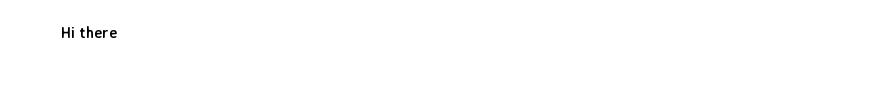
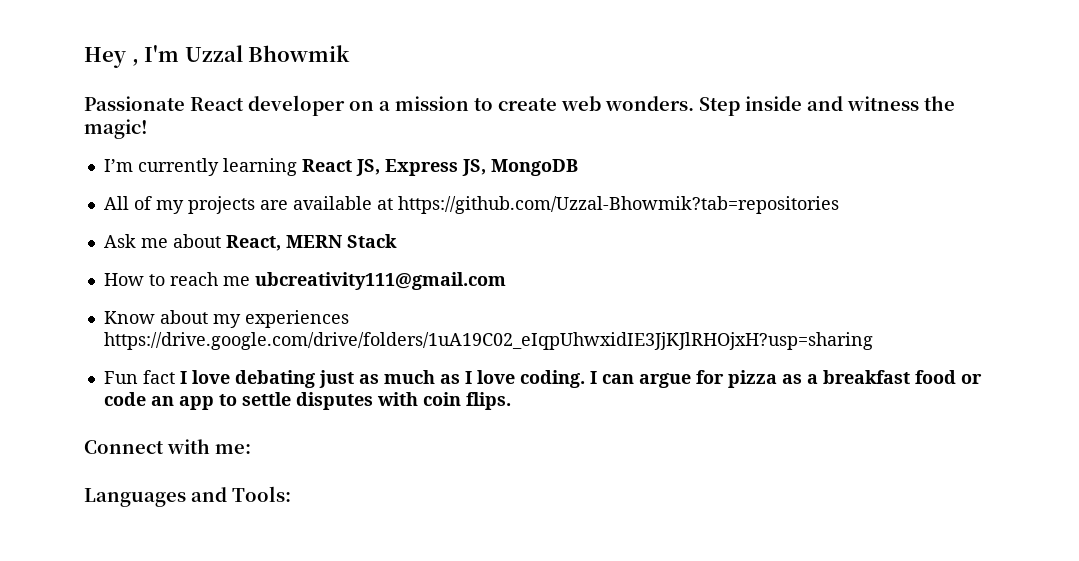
[61,26,118,38] Hi there -> [84,45,351,68] [84,95,955,116] [84,119,148,139] [103,158,578,176] [103,196,839,214] [103,234,397,251] [103,272,506,290] [103,310,349,328] [103,332,873,350] [103,370,982,388] [103,392,511,410] [84,439,251,454] [84,486,291,507] Hey , I'm Uzzal Bhowmik // Passionate React developer on a mission to create web wonders. Step inside and witness the magic! // I’m currently learning React JS, Express JS, MongoDB // All of my projects are available at https://github.com/Uzzal-Bhowmik?tab=repositories // Ask me about React, MERN Stack // How to reach me ubcreativity111@gmail.com // Know about my experiences https://drive.google.com/drive/folders/1uA19C02_eIqpUhwxidIE3JjKJlRHOjxH?usp=sharing // Fun fact I love debating just as much as I love coding. I can argue for pizza as a breakfast food or code an app to settle disputes with coin flips. // Connect with me: // Languages and Tools:

